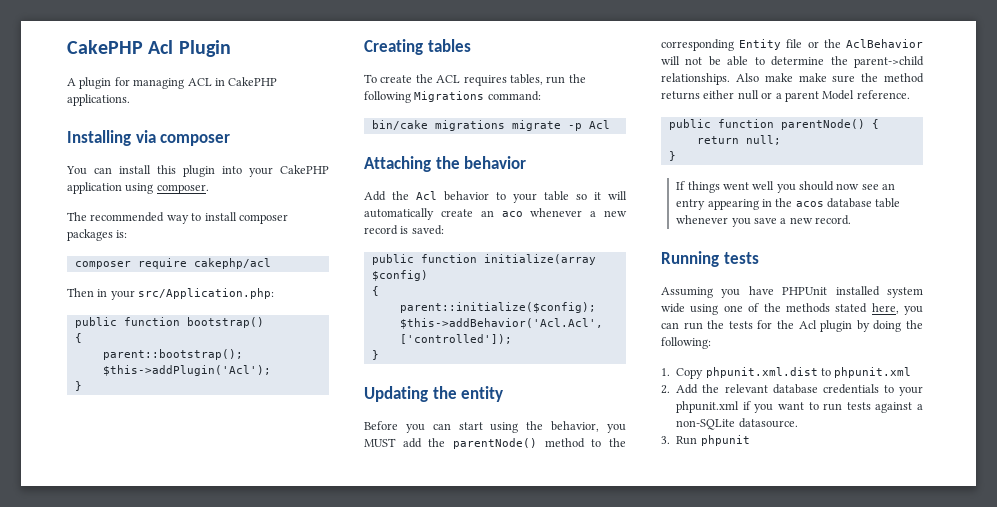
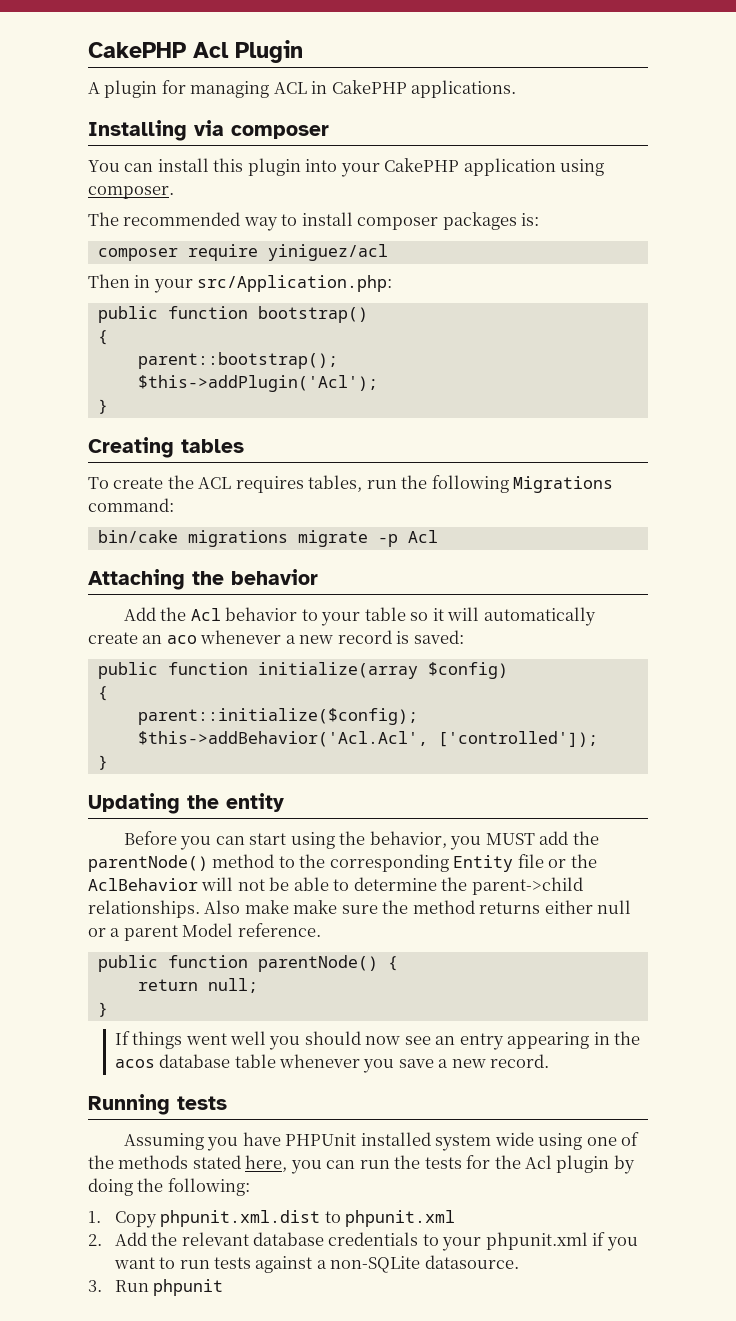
[193,258,271,269] cakephp/acl -> [267,244,388,261] yiniguez/acl

